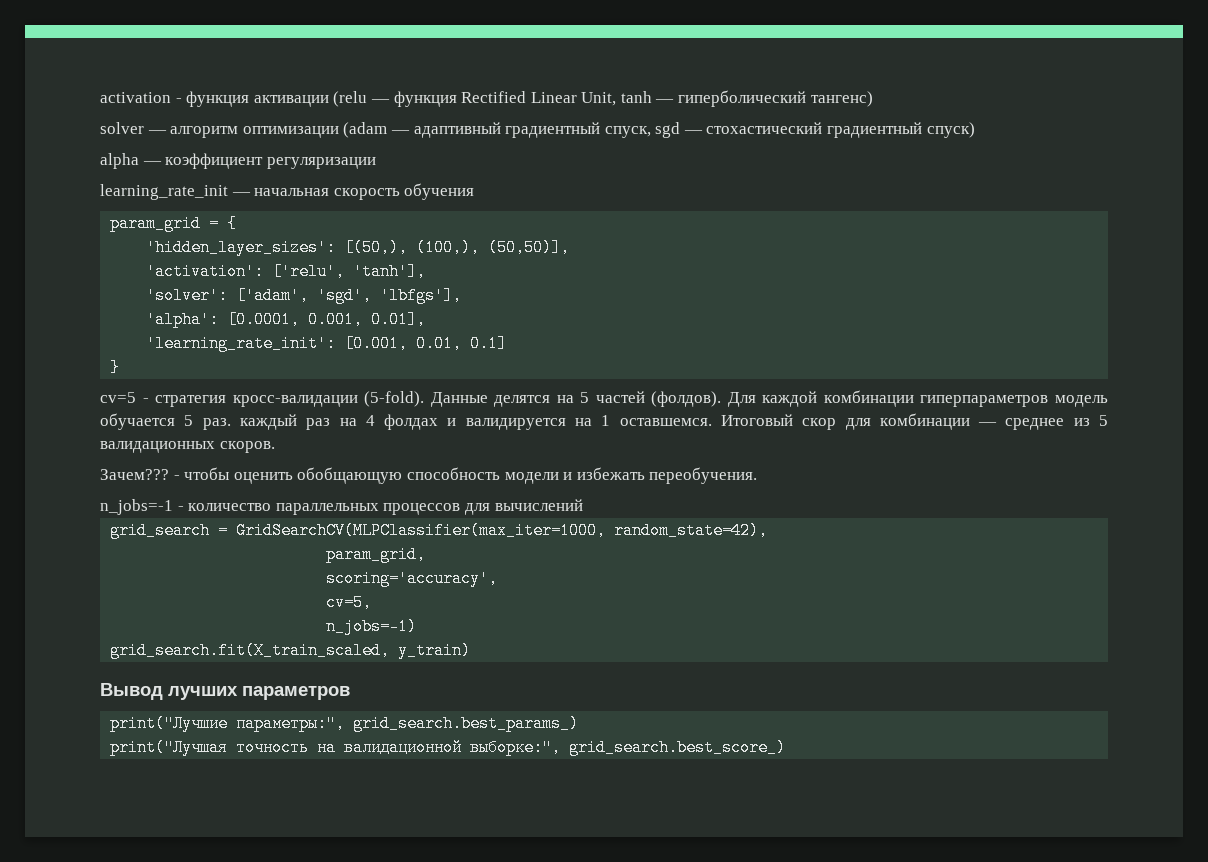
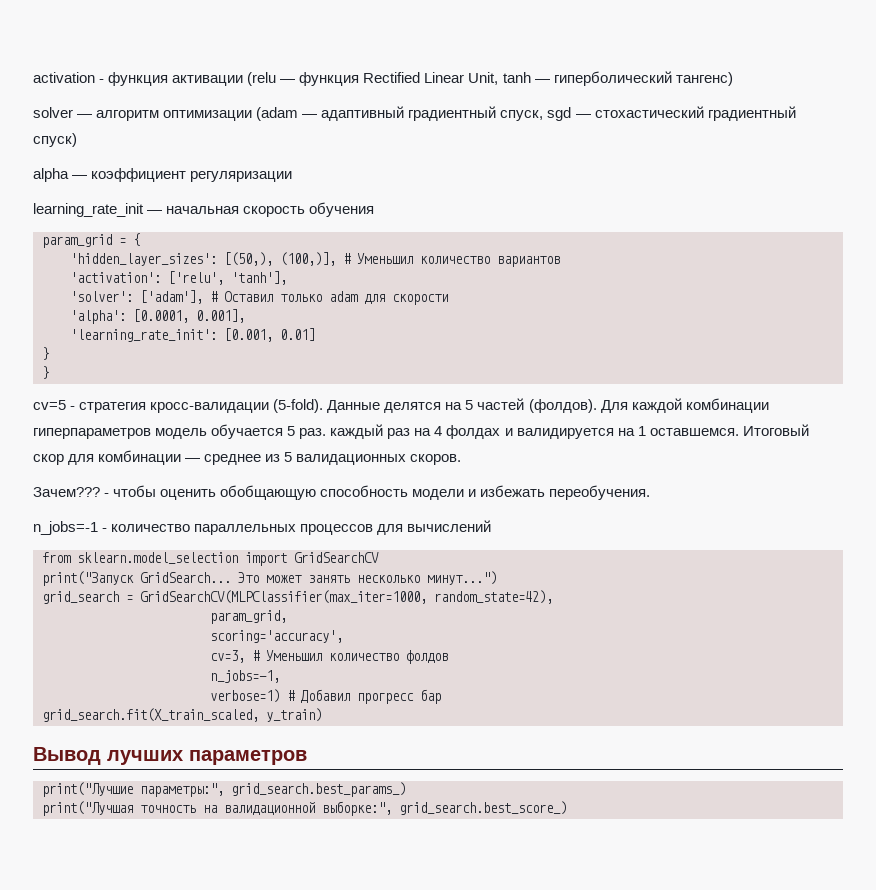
[416,239,571,256] (100,), (50,50)], -> [280,252,560,267] (100,)], # Уменьшил количество вариантов
[236,287,463,304] ['adam', 'sgd', 'lbfgs'], -> [140,290,448,305] ['adam'], # Оставил только adam для скорости
[308,311,427,328] 0.001, 0.01], -> [196,309,245,323] 0.001],
[416,335,508,352] 0.01, 0.1] -> [280,328,315,341] [42,347,49,360] 0.01] // }
(583, 505) none -> [42,552,379,566] [42,571,497,586] // from sklearn.model_selection import GridSearchCV // print("Запуск GridSearch... Это может занять несколько минут...")
[326,594,373,611] [326,618,418,635] cv=5, // n_jobs=-1) -> [210,650,448,664] [210,670,280,683] [210,689,441,704] cv=3, # Уменьшил количество фолдов // n_jobs=-1, // verbose=1) # Добавил прогресс бар

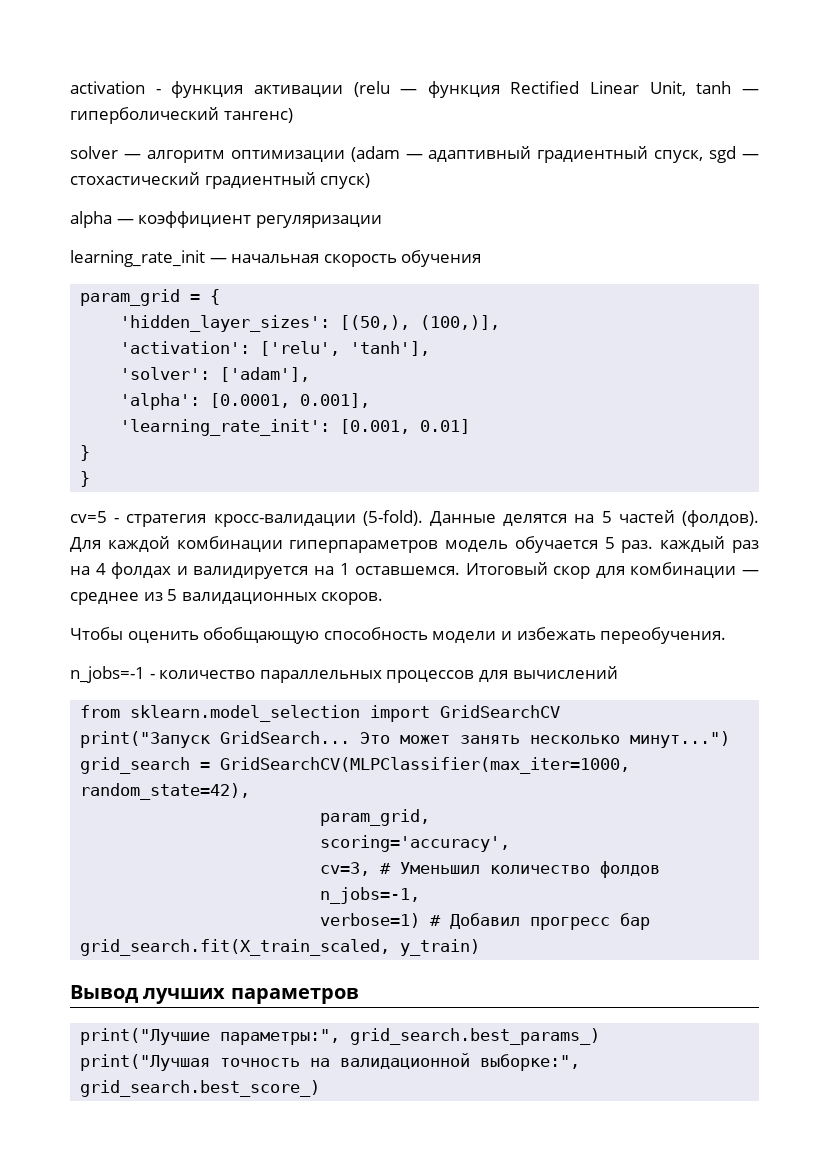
[343,253,560,267] # Уменьшил количество вариантов -> (501, 322) none
[210,291,448,305] # Оставил только adam для скорости -> (311, 374) none
[33,485,157,497] Зачем??? - чтобы -> [70,627,123,640] Чтобы

